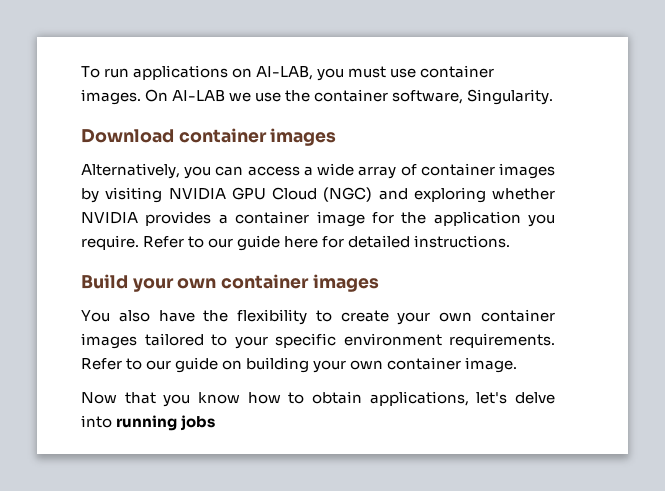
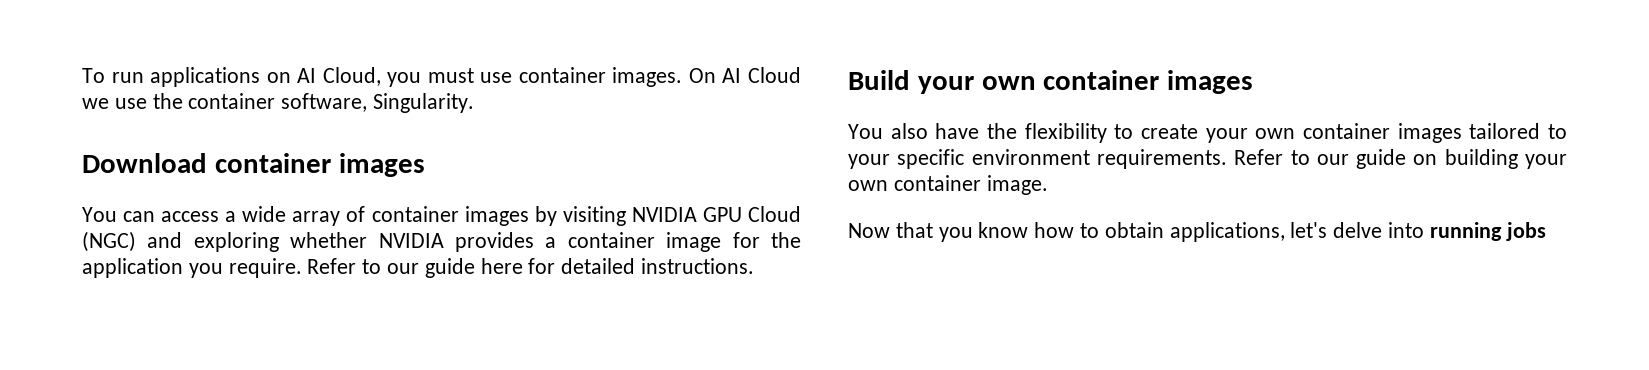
[256,66,314,80] AI-LAB, -> [297,67,381,86] AI Cloud,
[172,90,226,102] AI-LAB -> [722,67,802,83] AI Cloud
[81,163,212,179] Alternatively, you -> [82,207,117,222] You

